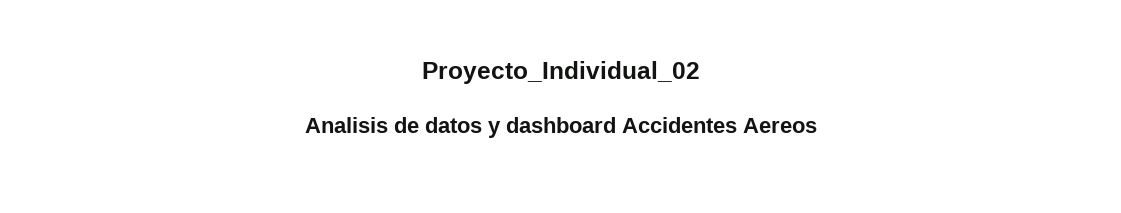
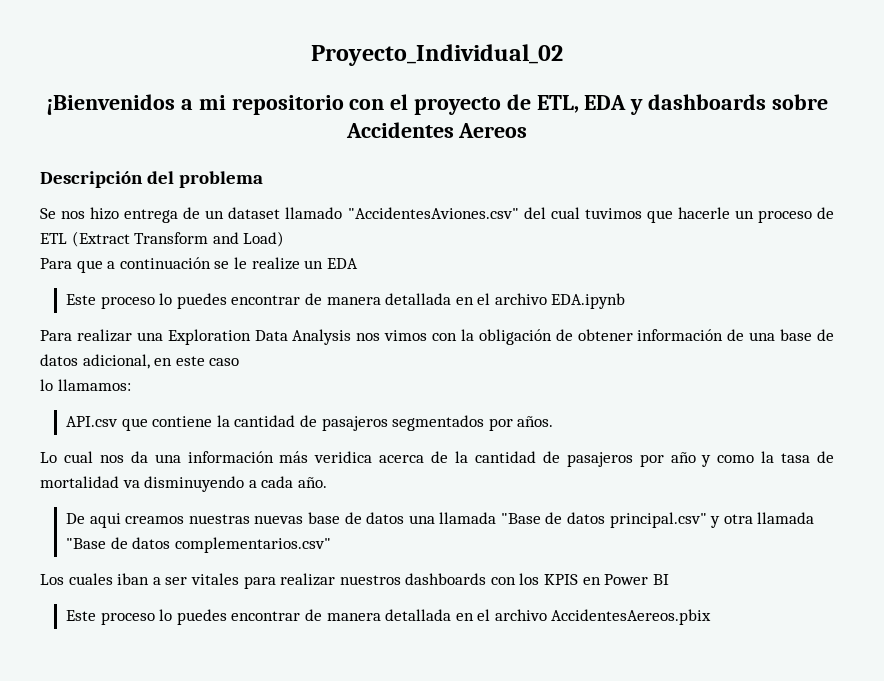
[304,117,817,138] Analisis de datos y dashboard Accidentes Aereos -> [46,94,828,115] [345,122,528,138] [40,171,264,188] [40,207,834,223] [40,231,285,247] [40,257,358,273] [65,293,626,309] [40,329,834,345] [40,354,240,369] [40,379,131,391] [65,415,554,431] [40,451,834,467] [40,476,327,492] [65,512,815,528] [65,537,331,553] [40,573,669,589] [65,609,712,625] ¡Bienvenidos a mi repositorio con el proyecto de ETL, EDA y dashboards sobre Accidentes Aereos // Descripción del problema // Se nos hizo entrega de un dataset llamado "AccidentesAviones.csv" del cual tuvimos que hacerle un proceso de ETL (Extract Transform and Load) // Para que a continuación se le realize un EDA // Este proceso lo puedes encontrar de manera detallada en el archivo EDA.ipynb // Para realizar una Exploration Data Analysis nos vimos con la obligación de obtener información de una base de datos adicional, en este caso // lo llamamos: // API.csv que contiene la cantidad de pasajeros segmentados por años. // Lo cual nos da una información más veridica acerca de la cantidad de pasajeros por año y como la tasa de mortalidad va disminuyendo a cada año. // De aqui creamos nuestras nuevas base de datos una llamada "Base de datos principal.csv" y otra llamada "Base de datos complementarios.csv" // Los cuales iban a ser vitales para realizar nuestros dashboards con los KPIS en Power BI // Este proceso lo puedes encontrar de manera detallada en el archivo AccidentesAereos.pbix

